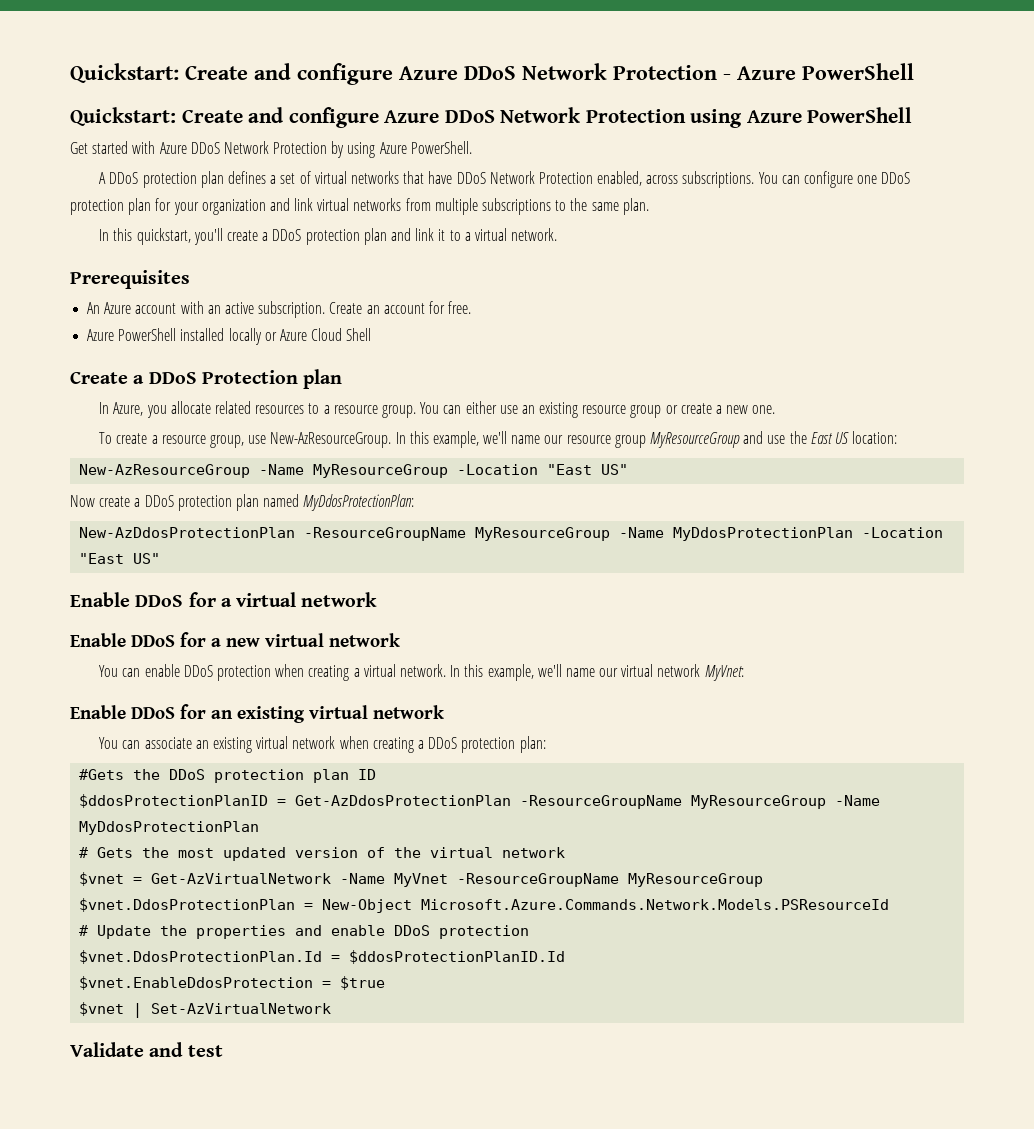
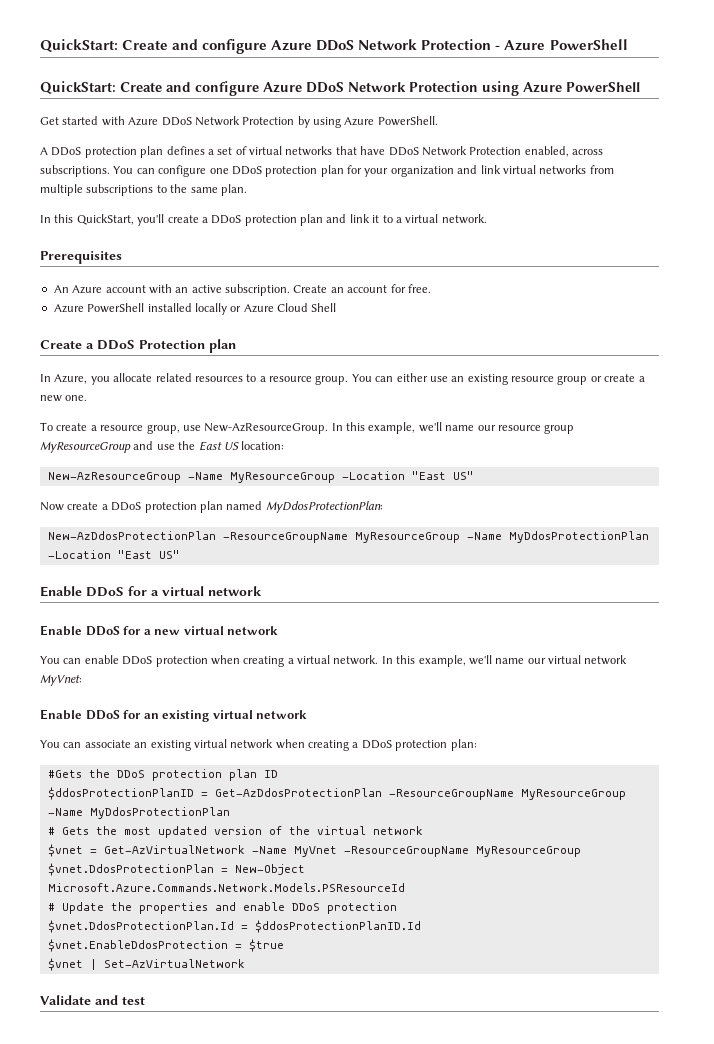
[70,63,179,83] Quickstart: -> [40,39,118,53] QuickStart:
[70,107,176,126] Quickstart: -> [40,81,116,94] QuickStart:
[136,228,191,245] quickstart, -> [76,214,134,225] QuickStart,

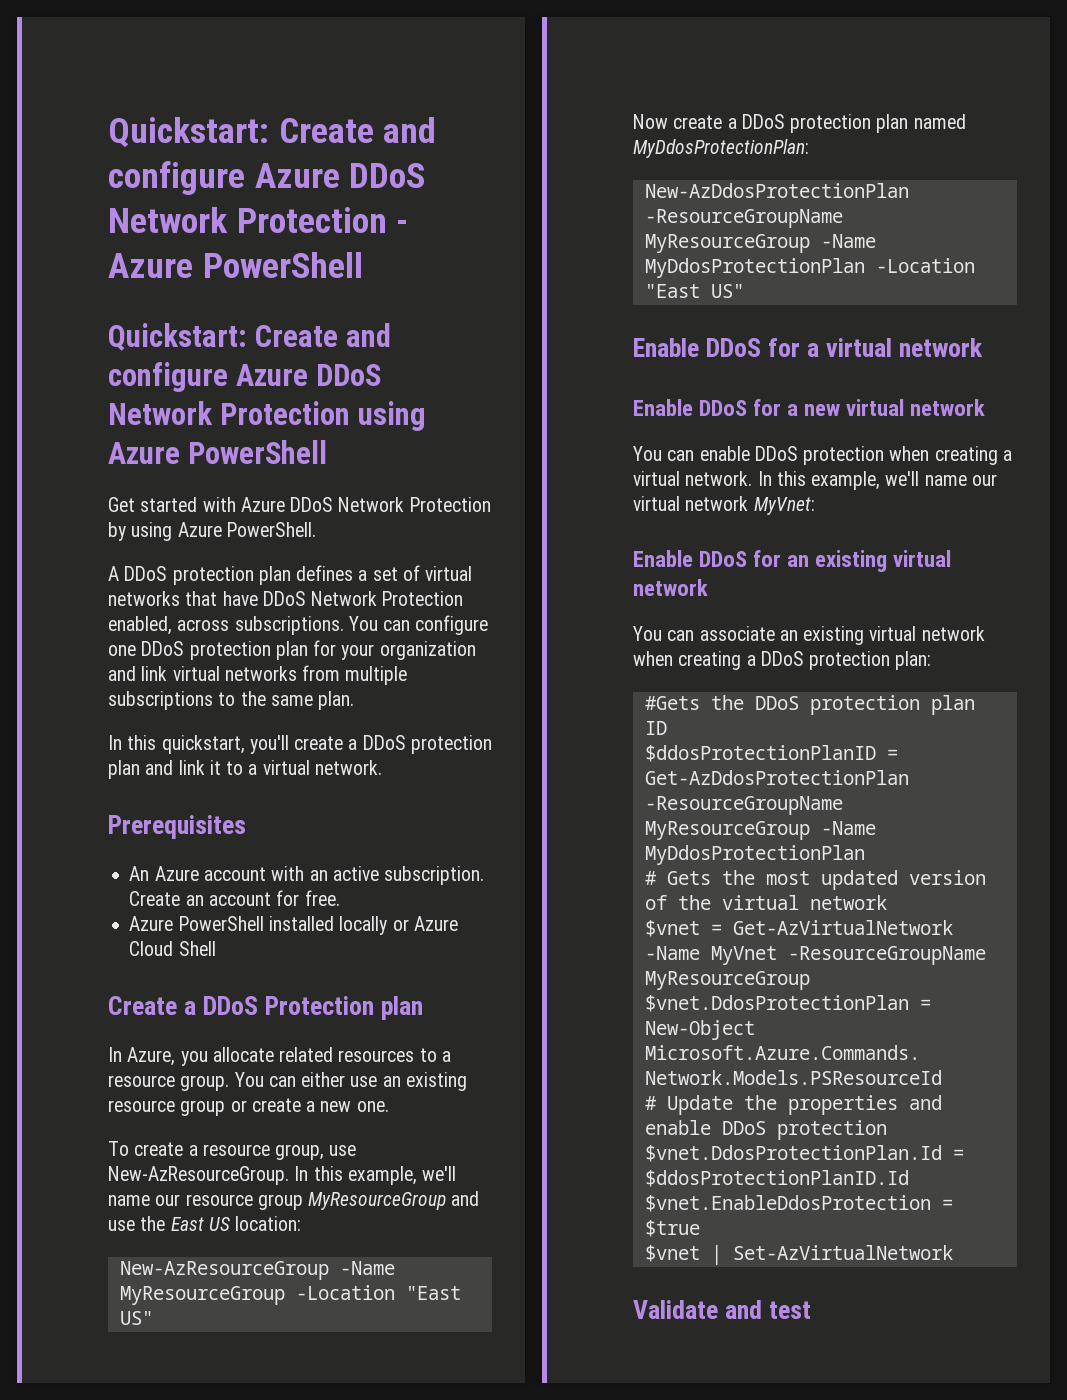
[40,39,118,53] QuickStart: -> [108,117,269,148] Quickstart:
[40,81,116,94] QuickStart: -> [108,323,247,351] Quickstart:
[76,214,134,225] QuickStart, -> [161,735,245,754] quickstart,

